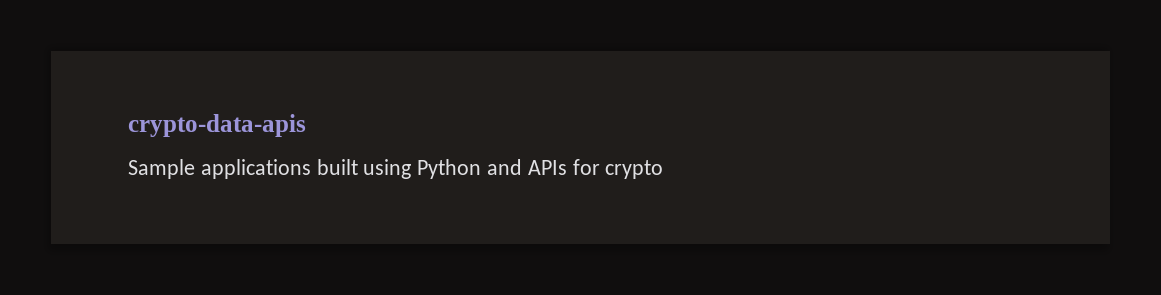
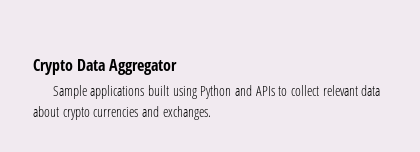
[128,114,306,137] crypto-data-apis -> [33,59,178,75] Crypto Data Aggregator
[572,159,664,179] for crypto -> [278,85,381,96] [33,106,211,120] to collect relevant data about crypto currencies and exchanges.

